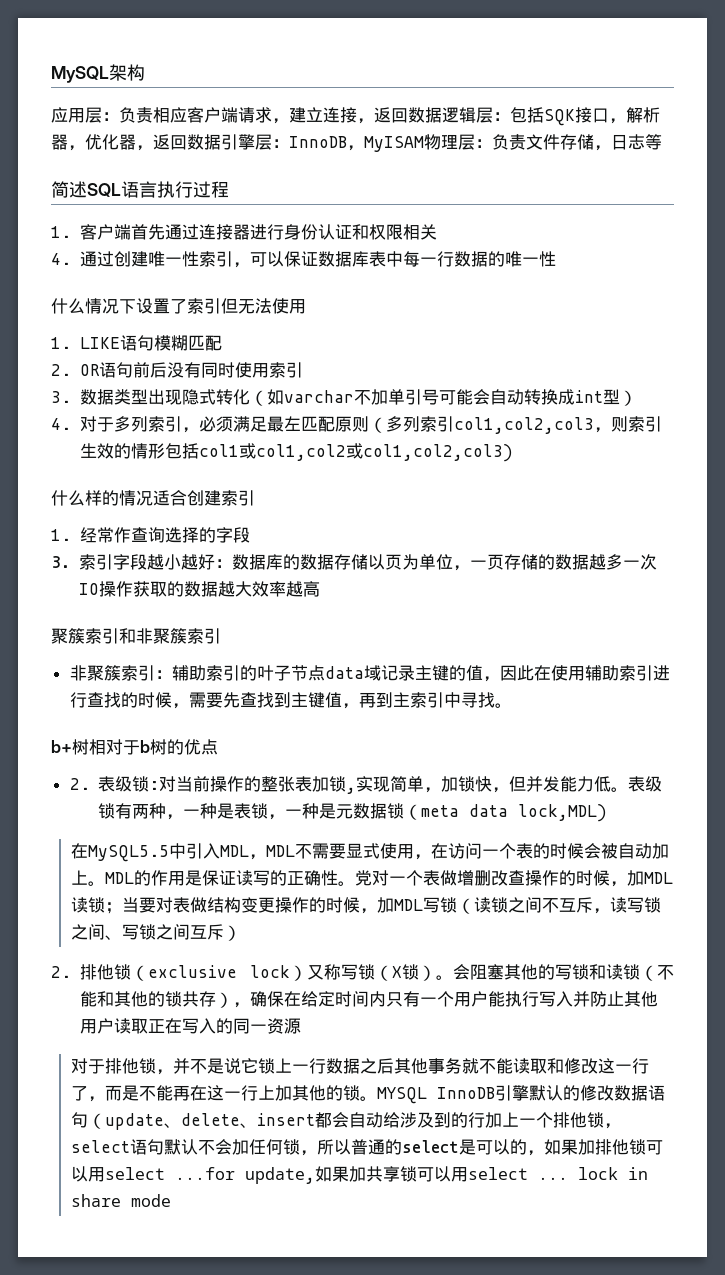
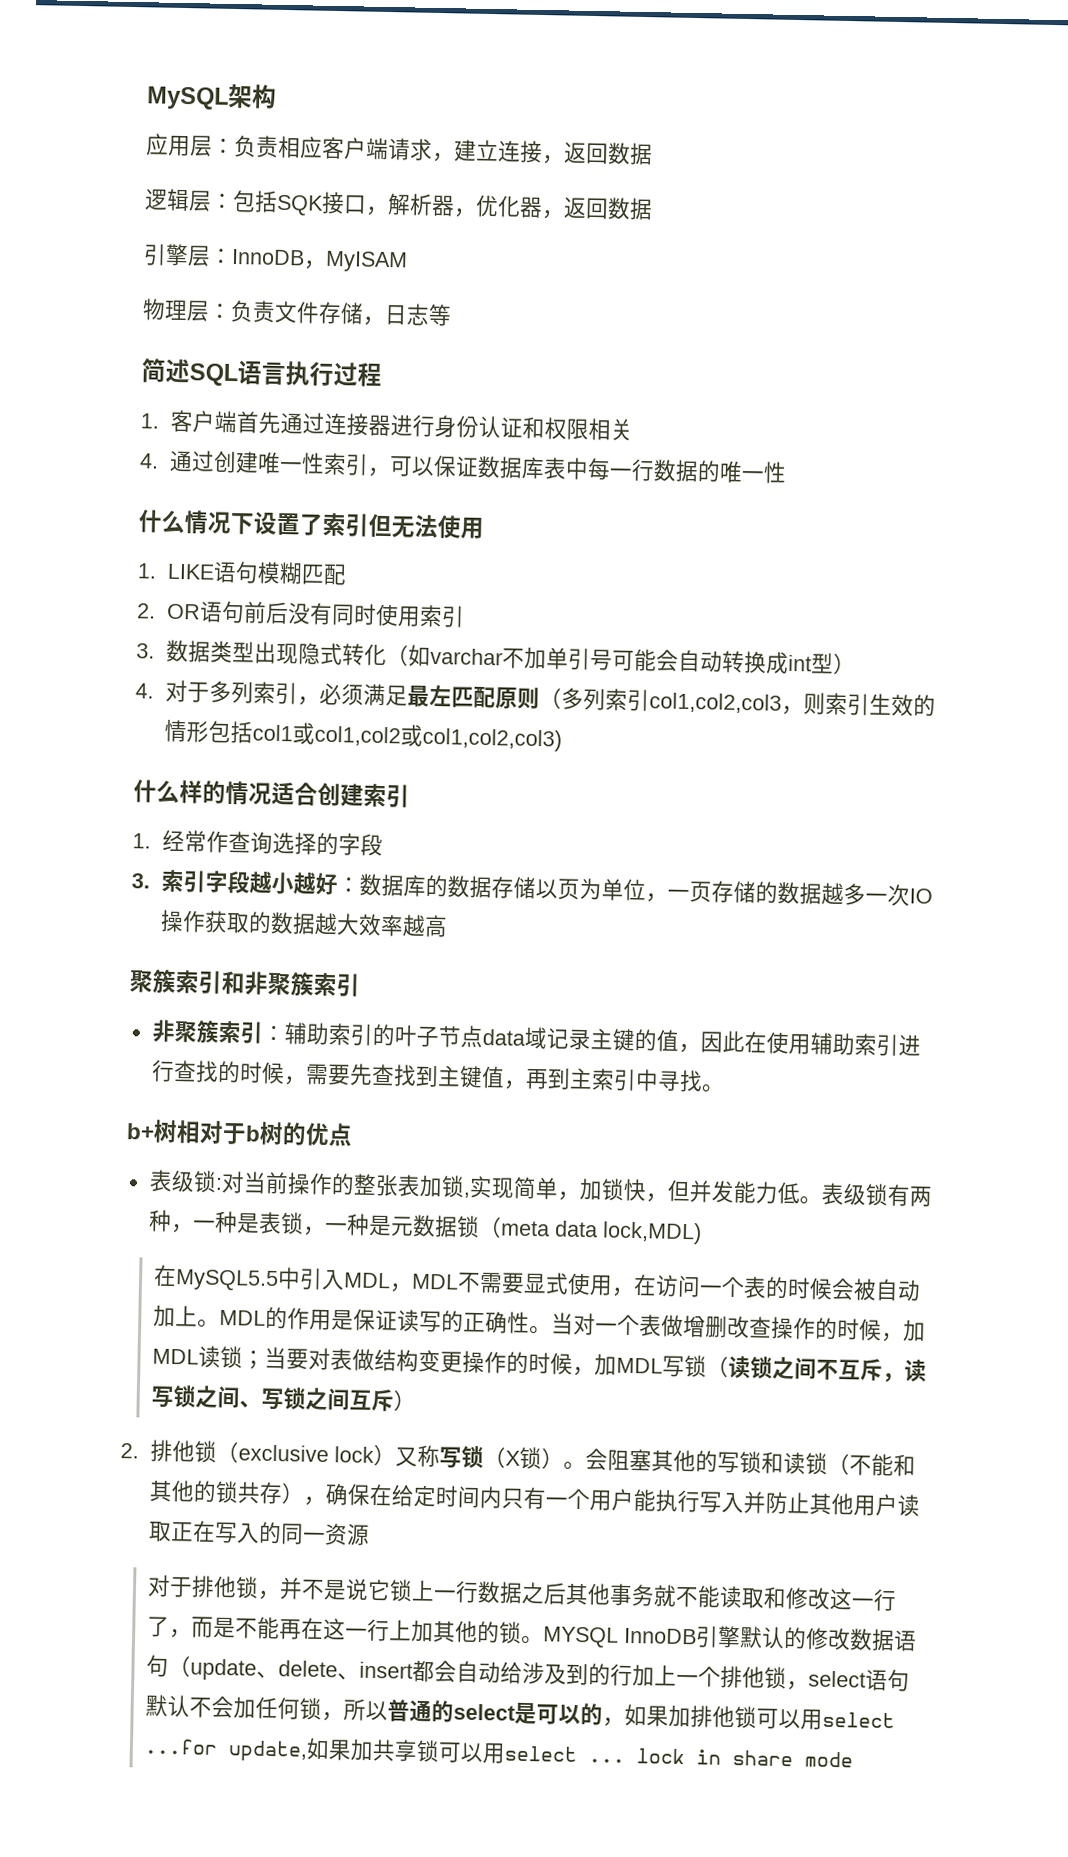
(442, 115) none -> (653, 154) //
(221, 142) none -> (653, 209) //
(424, 144) none -> (408, 261) //
[69,778,90,790] 2. -> (353, 1135) none
[354,870,372,886] 党 -> [551,1312,575,1335] 当

